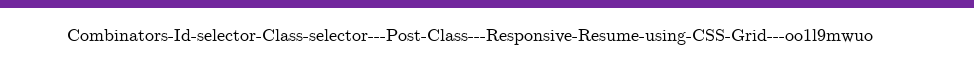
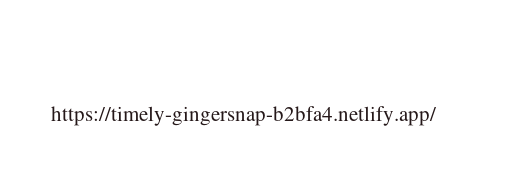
[67,29,873,45] Combinators-Id-selector-Class-selector---Post-Class---Responsive-Resume-using-CSS-Grid---oo1l9mwuo -> [51,106,437,126] https://timely-gingersnap-b2bfa4.netlify.app/

